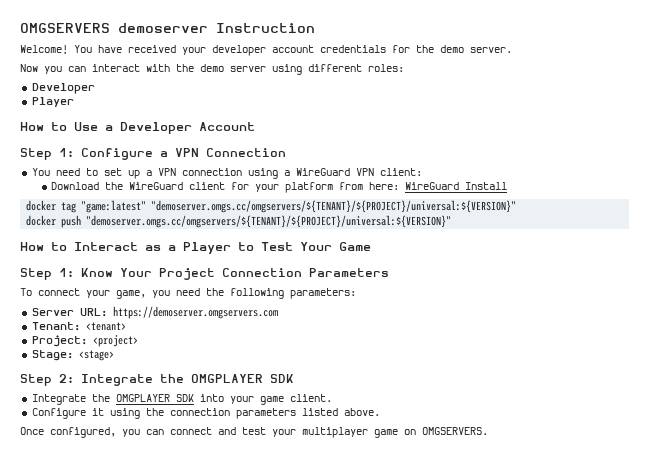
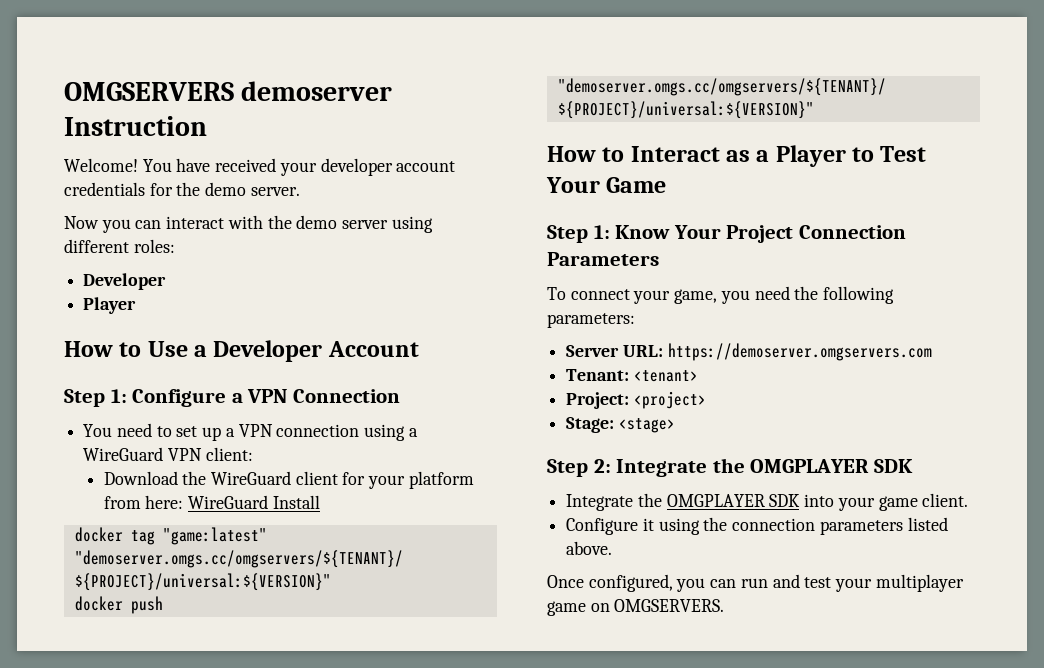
[170,427,212,435] connect -> [740,578,768,588] run

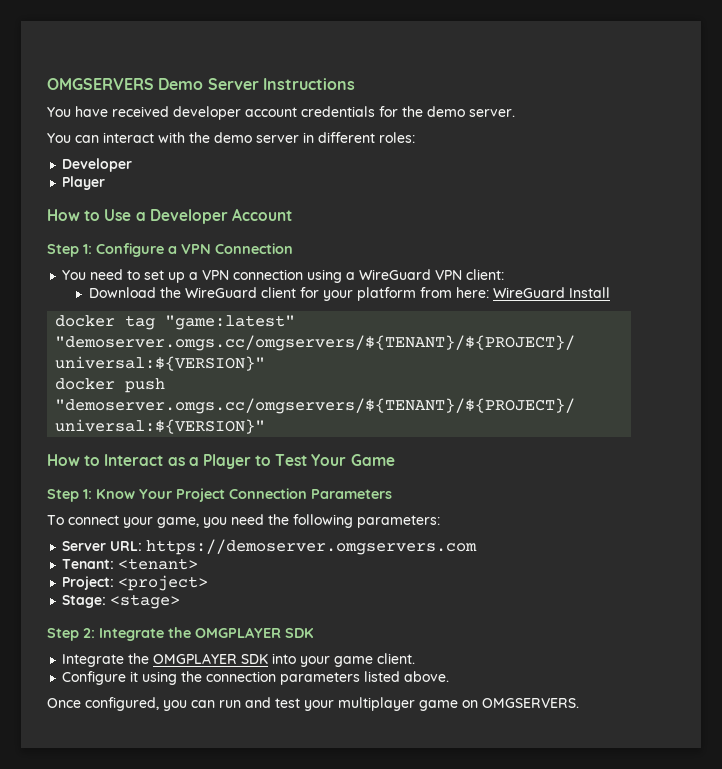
[241,81,393,101] [64,116,207,136] [64,158,138,172] demoserver Instruction // Welcome! -> [158,78,355,90] Demo Server Instructions //
[279,162,317,176] your -> (169, 111) none
[64,216,131,233] Now you -> [47,133,71,143] You
[391,216,433,233] using -> [303,132,314,143] in

